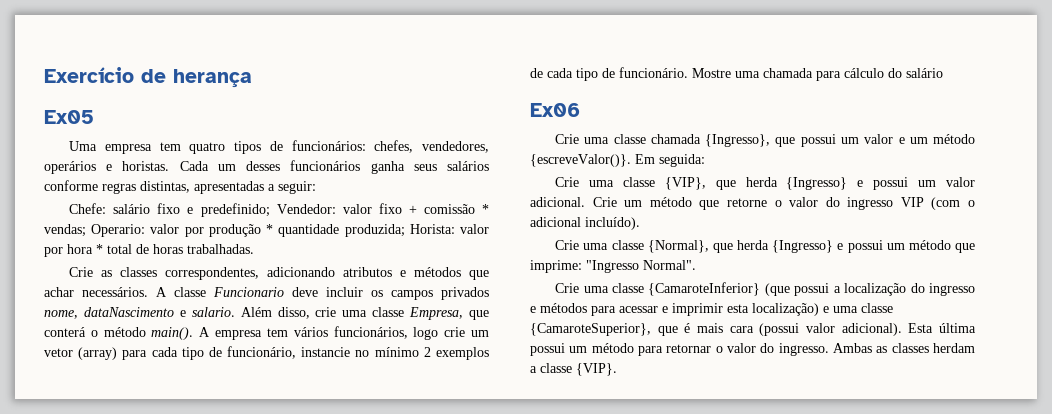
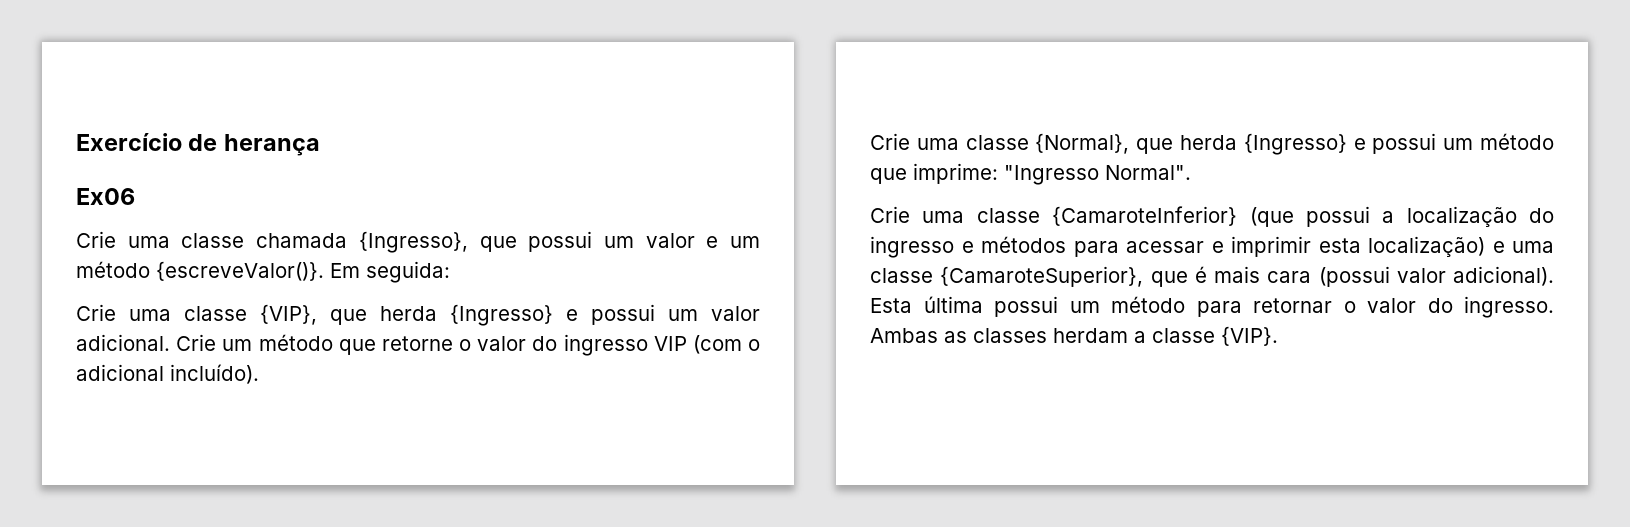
[44,110,94,124] [69,140,489,154] [44,160,490,174] [44,180,316,194] [69,203,489,217] [44,224,490,237] [44,244,254,257] [69,267,490,280] [44,287,489,300] [44,307,489,320] [44,326,489,340] [44,346,490,360] [530,67,943,81] // Ex05 // Uma empresa tem quatro tipos de funcionários: chefes, vendedores, operários e horistas. Cada um desses funcionários ganha seus salários conforme regras distintas, apresentadas a seguir: // Chefe: salário fixo e predefinido; Vendedor: valor fixo + comissão * vendas; Operario: valor por produção * quantidade produzida; Horista: valor por hora * total de horas trabalhadas. // Crie as classes correspondentes, adicionando atributos e métodos que achar necessários. A classe Funcionario deve incluir os campos privados nome, dataNascimento e salario. Além disso, crie uma classe Empresa, que conterá o método main(). A empresa tem vários funcionários, logo crie um vetor (array) para cada tipo de funcionário, instancie no mínimo 2 exemplos de cada tipo de funcionário. Mostre uma chamada para cálculo do salário -> (320, 145) none

